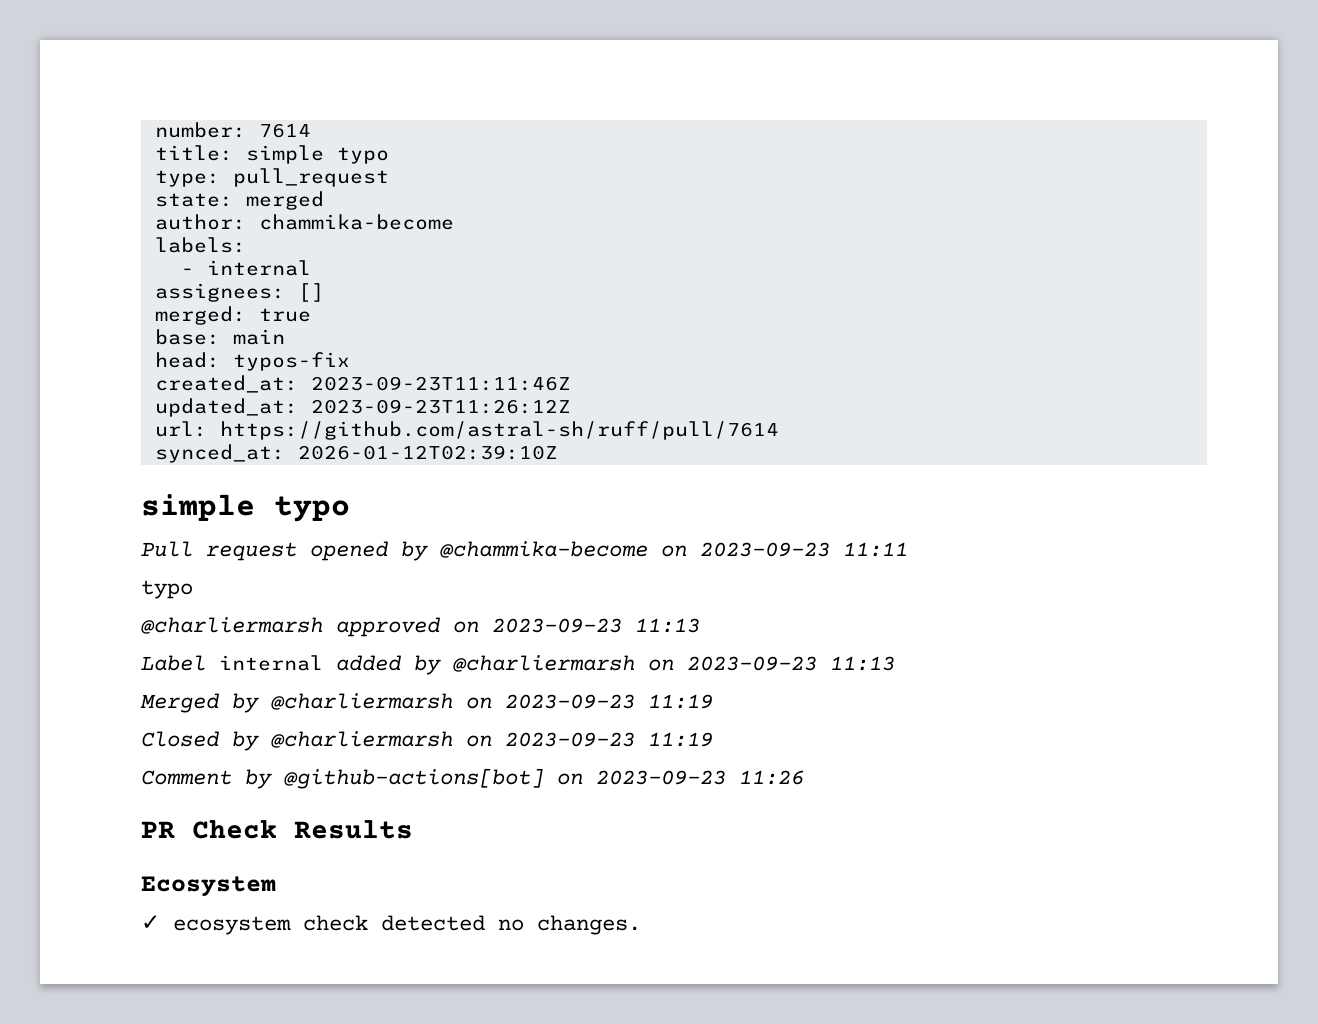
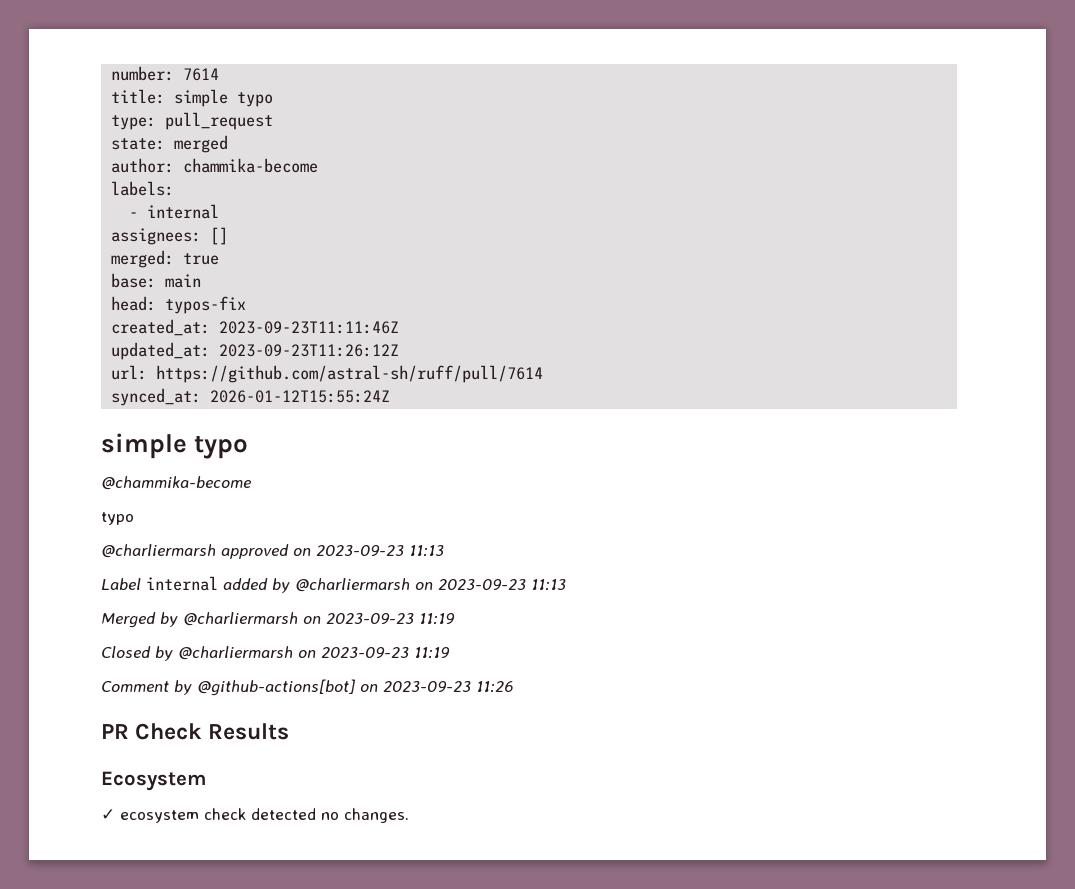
[297,445,558,460] [141,494,350,522] [141,541,908,561] 2026-01-12T02:39:10Z // simple typo // Pull request opened by @chammika-become on 2023-09-23 11:11 -> [210,390,391,403] [101,433,249,459] [101,476,251,490] 2026-01-12T15:55:24Z // simple typo // @chammika-become

